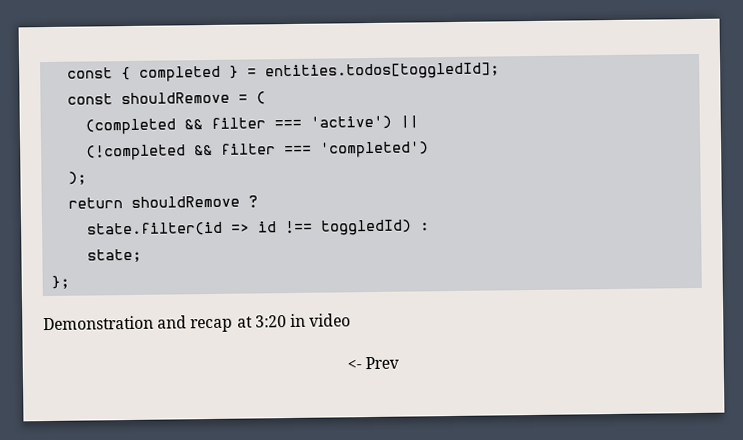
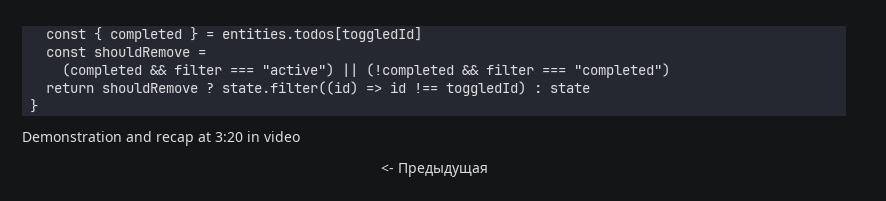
[265,62,501,81] entities.todos[toggledId]; -> [222,27,423,42] entities.todos[toggledId]
[256,91,267,105] ( -> (207, 53) none
[310,115,393,130] 'active') -> [262,63,335,77] "active")
(420, 122) // -> (359, 70) none
[320,141,430,158] [68,171,88,185] 'completed') // ); -> [574,63,671,78] "completed")
[87,221,224,237] // state.filter(id -> [222,81,359,95] state.filter((id)
[87,248,143,263] [51,275,71,289] // state; // }; -> [550,83,591,93] [30,99,39,113] state // }
[365,356,400,370] Prev -> [397,163,488,177] Предыдущая

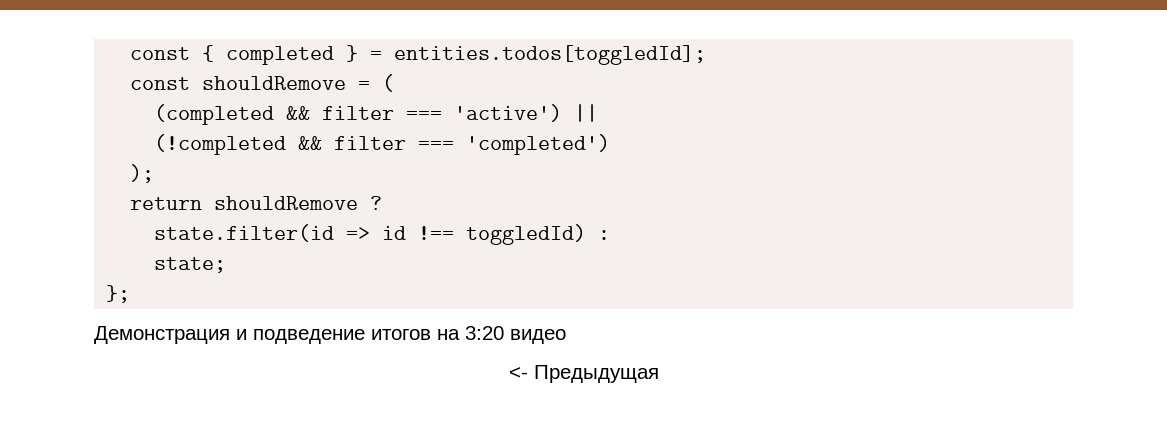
[222,27,423,42] entities.todos[toggledId] -> [394,45,707,65] entities.todos[toggledId];
(207, 53) none -> [382,74,395,92] (
[262,63,335,77] "active") -> [454,104,563,122] 'active')
(359, 70) none -> (599, 113) //
[574,63,671,78] "completed") -> [466,134,611,155] [130,164,155,183] 'completed') // );
[222,81,359,95] state.filter((id) -> [154,224,335,242] // state.filter(id
[550,83,591,93] [30,99,39,113] [22,131,300,146] state // } // Demonstration and recap at 3:20 in video -> [154,257,227,273] [106,285,131,303] [94,326,566,344] // state; // }; // Демонстрация и подведение итогов на 3:20 видео

